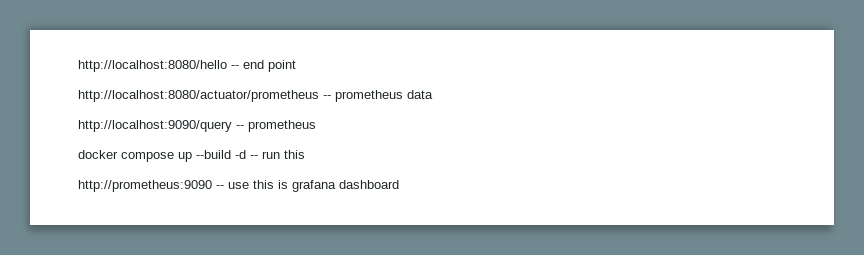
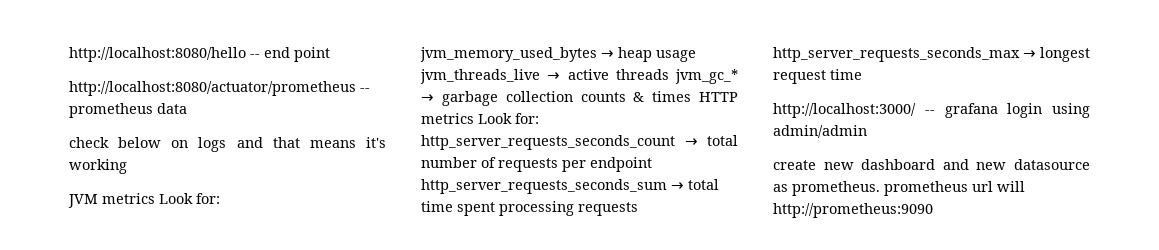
[78,120,316,132] [78,150,305,162] [78,180,399,192] http://localhost:9090/query -- prometheus // docker compose up --build -d -- run this // http://prometheus:9090 -- use this is grafana dashboard -> [69,137,386,152] [69,159,127,174] [68,193,220,208] [420,47,696,62] [420,69,738,84] [421,91,738,106] [421,113,539,124] [421,135,738,150] [421,157,652,172] [421,179,719,194] [421,201,638,216] [773,47,1090,62] [773,69,862,84] [773,103,1090,118] [773,125,867,138] [773,159,1090,170] [773,181,1025,196] [773,203,933,218] check below on logs and that means it's working // JVM metrics Look for: jvm_memory_used_bytes → heap usage jvm_threads_live → active threads jvm_gc_* → garbage collection counts & times HTTP metrics Look for: http_server_requests_seconds_count → total number of requests per endpoint http_server_requests_seconds_sum → total time spent processing requests http_server_requests_seconds_max → longest request time // http://localhost:3000/ -- grafana login using admin/admin // create new dashboard and new datasource as prometheus. prometheus url will http://prometheus:9090

